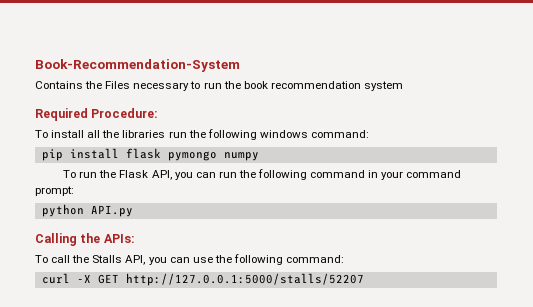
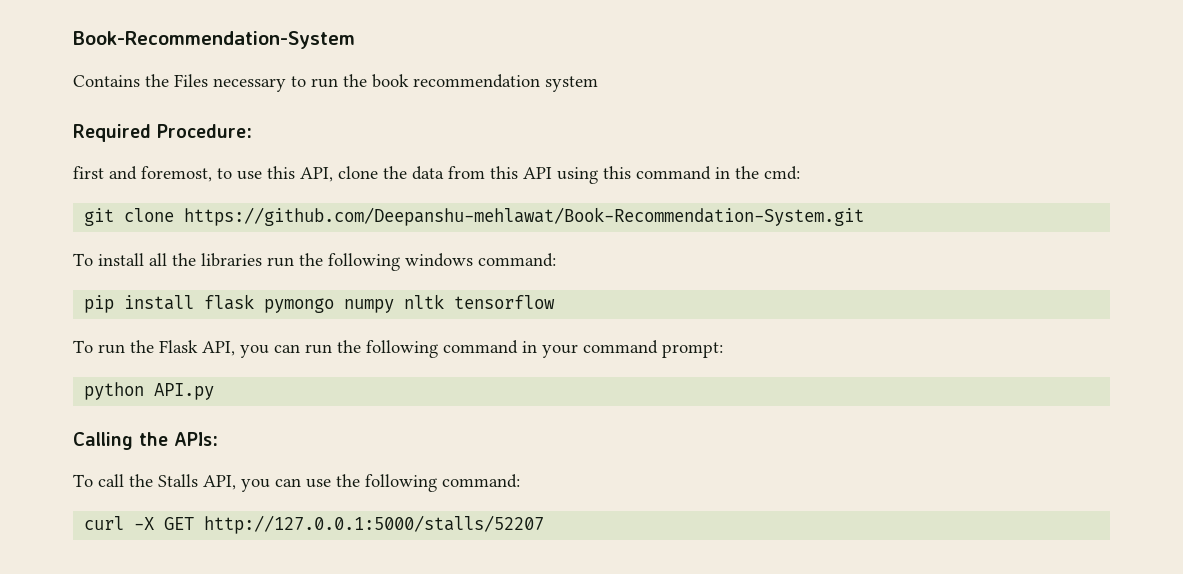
(159, 113) none -> [73,166,800,184] [84,207,865,226] // first and foremost, to use this API, clone the data from this API using this command in the cmd: // git clone https://github.com/Deepanshu-mehlawat/Book-Recommendation-System.git
(259, 156) none -> [404,294,556,309] nltk tensorflow

